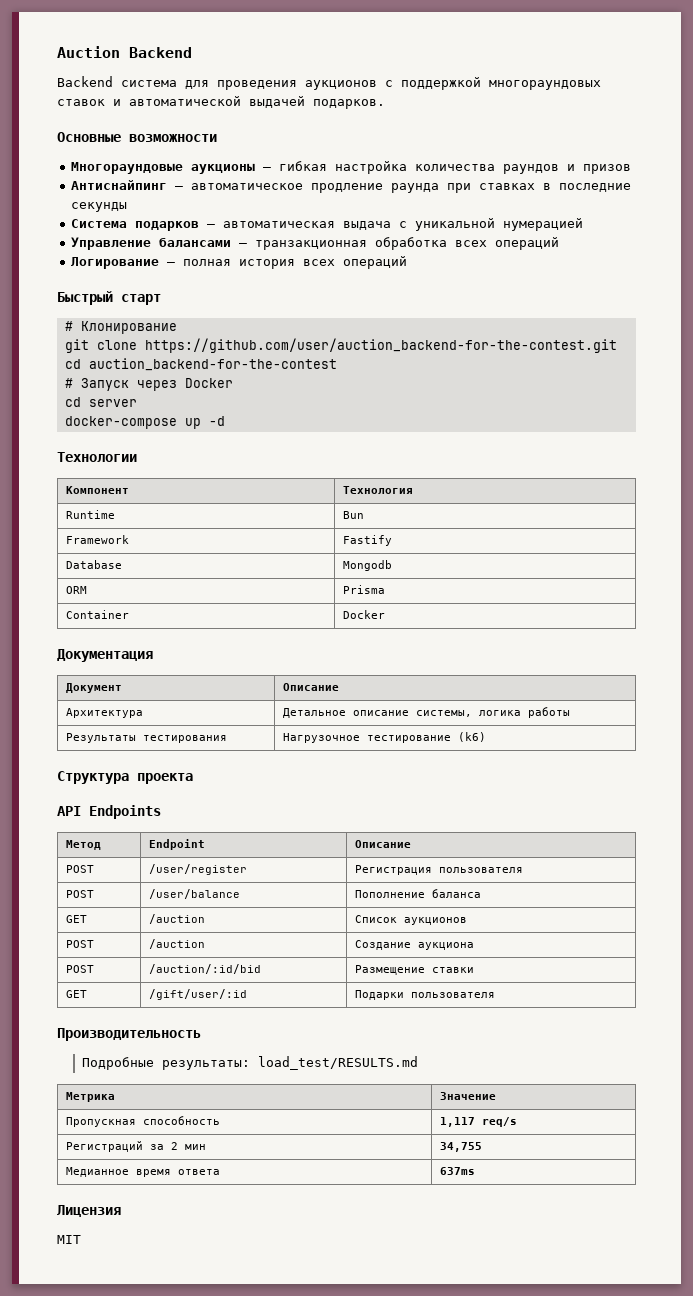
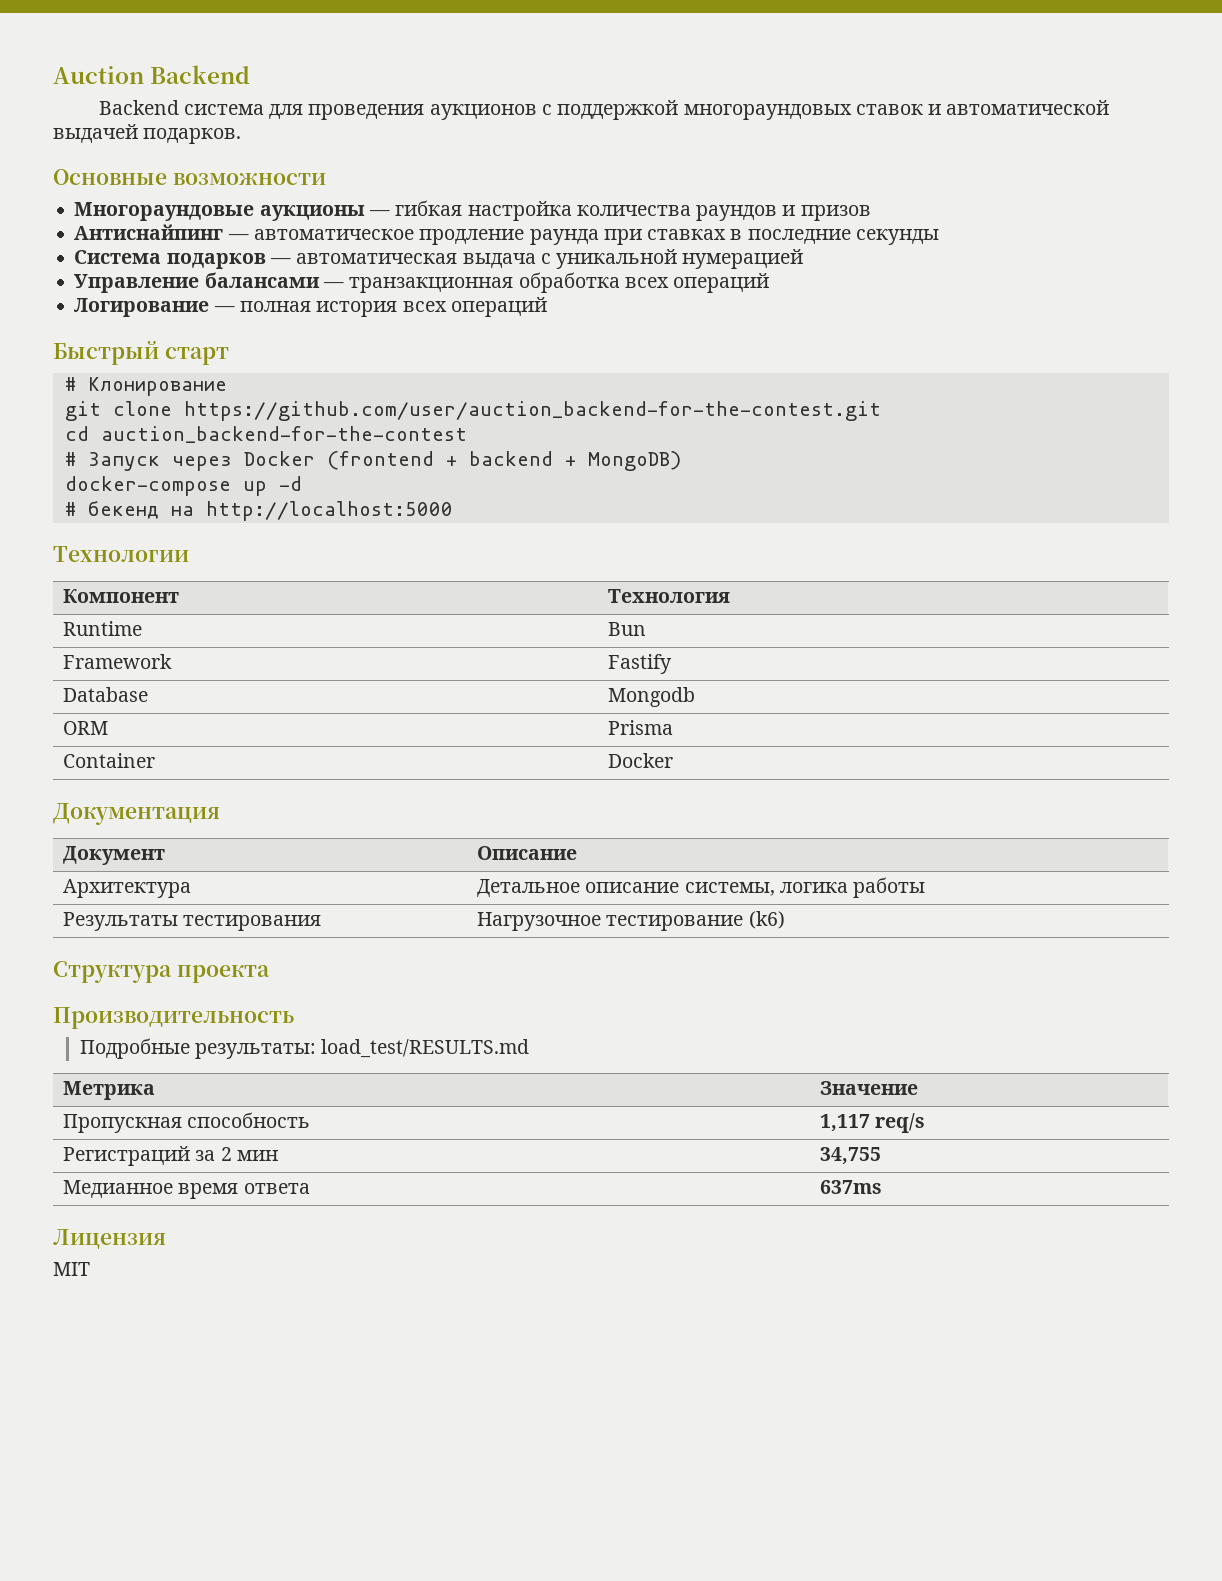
[64,397,137,407] // cd server -> [326,451,681,471] (frontend + backend + MongoDB)
(225, 421) none -> [64,501,453,521] // # бекенд на http://localhost:5000
[57,805,161,819] [65,840,101,850] [148,839,205,850] [354,840,411,848] [65,865,94,873] [148,864,247,875] [354,865,523,875] [65,890,94,898] [148,889,240,899] [354,889,481,898] [65,915,87,923] [148,914,205,924] [354,915,467,925] [65,940,94,948] [148,939,205,949] [354,940,474,950] [65,965,94,973] [148,964,261,974] [354,965,474,975] [65,990,87,998] [148,989,247,1000] [354,990,495,1000] // API Endpoints // Метод | Endpoint | Описание // POST | /user/register | Регистрация пользователя // POST | /user/balance | Пополнение баланса // GET | /auction | Список аукционов // POST | /auction | Создание аукциона // POST | /auction/:id/bid | Размещение ставки // GET | /gift/user/:id | Подарки пользователя -> (270, 974) none

